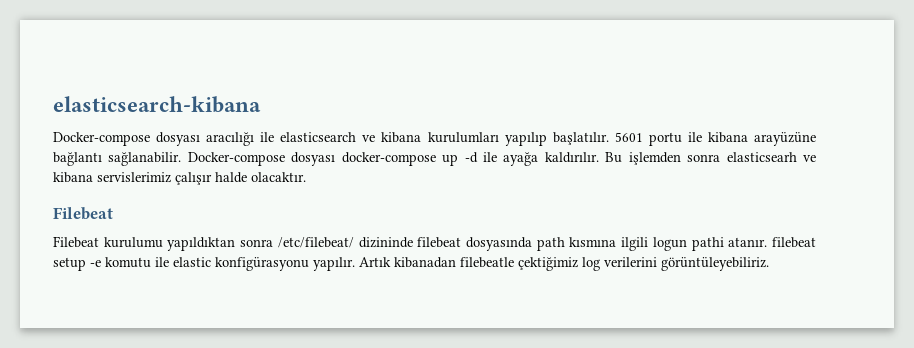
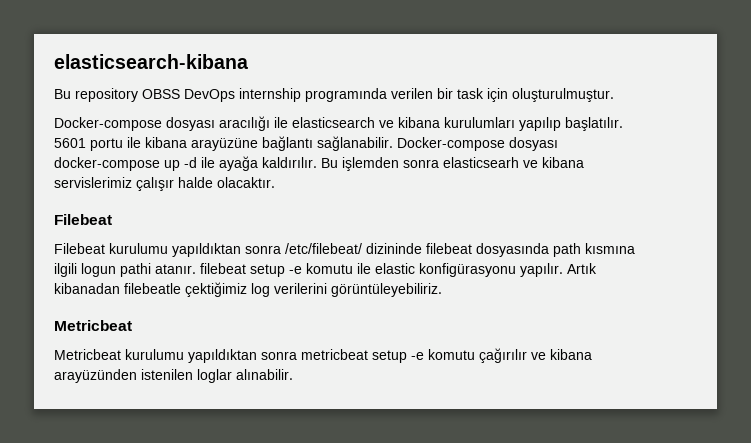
(261, 104) none -> [54,88,614,102] // Bu repository OBSS DevOps internship programında verilen bir task için oluşturulmuştur.
(769, 264) none -> [54,320,132,331] [54,348,592,363] [54,369,293,383] // Metricbeat // Metricbeat kurulumu yapıldıktan sonra metricbeat setup -e komutu çağırılır ve kibana arayüzünden istenilen loglar alınabilir.

